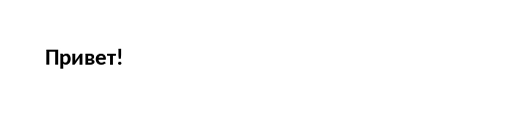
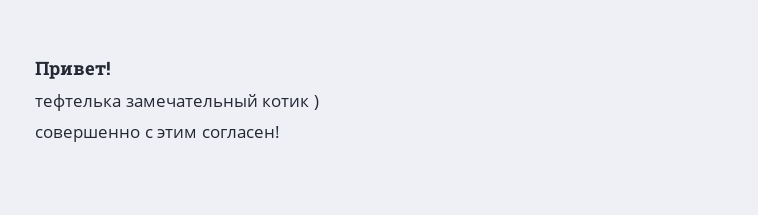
(124, 58) none -> [35,94,319,111] [35,126,280,142] // тефтелька замечательный котик ) // совершенно с этим согласен!

